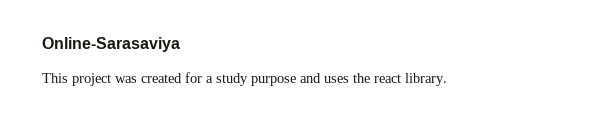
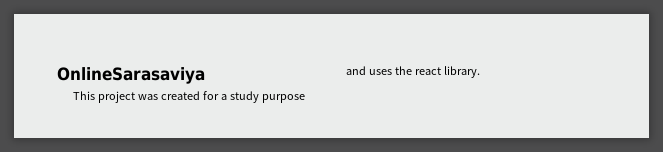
[42,37,180,52] Online-Sarasaviya -> [57,67,205,84] OnlineSarasaviya

